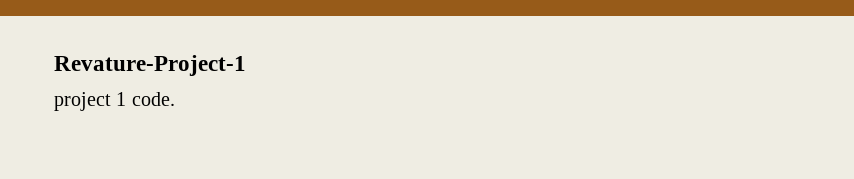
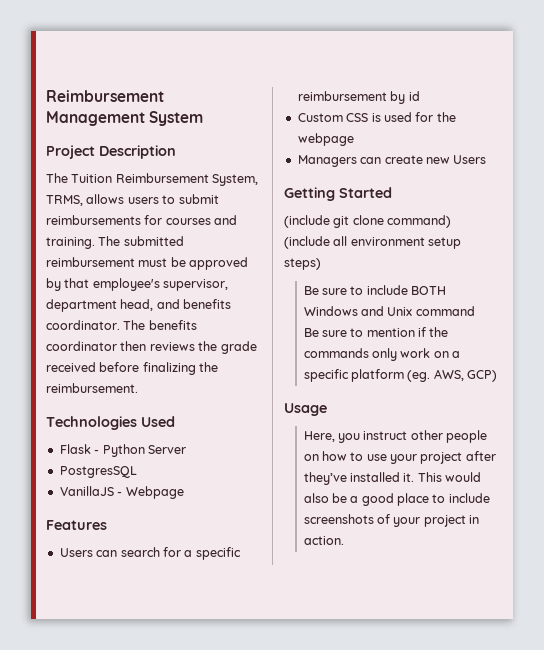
[54,55,246,76] [54,92,175,111] Revature-Project-1 // project 1 code. -> [46,90,164,102] [46,111,204,126] [46,145,176,159] [46,173,259,186] [46,194,219,206] [46,215,238,225] [46,236,184,249] [46,257,249,270] [46,278,229,291] [46,299,232,312] [46,320,197,330] [46,341,257,354] [46,362,219,375] [46,383,138,393] [46,416,175,430] [59,444,186,457] [59,466,137,478] [59,486,184,499] [46,520,107,530] [59,547,241,560] [297,91,420,104] [297,112,456,122] [297,133,354,146] [297,155,487,167] [284,187,392,201] [284,215,452,228] [284,236,462,249] [284,258,321,270] [303,285,447,295] [303,306,475,316] [303,327,449,337] [303,348,461,361] [303,369,498,382] [284,403,327,416] [303,430,488,443] [303,451,496,464] [303,472,482,485] [303,493,490,506] [303,514,480,527] [303,536,344,545] Reimbursement Management System // Project Description // The Tuition Reimbursement System, TRMS, allows users to submit reimbursements for courses and training. The submitted reimbursement must be approved by that employee's supervisor, department head, and benefits coordinator. The benefits coordinator then reviews the grade received before finalizing the reimbursement. // Technologies Used // Flask - Python Server // PostgresSQL // VanillaJS - Webpage // Features // Users can search for a specific reimbursement by id // Custom CSS is used for the webpage // Managers can create new Users // Getting Started // (include git clone command) (include all environment setup steps) // Be sure to include BOTH Windows and Unix command // Be sure to mention if the commands only work on a specific platform (eg. AWS, GCP) // Usage // Here, you instruct other people on how to use your project after they’ve installed it. This would also be a good place to include screenshots of your project in action.

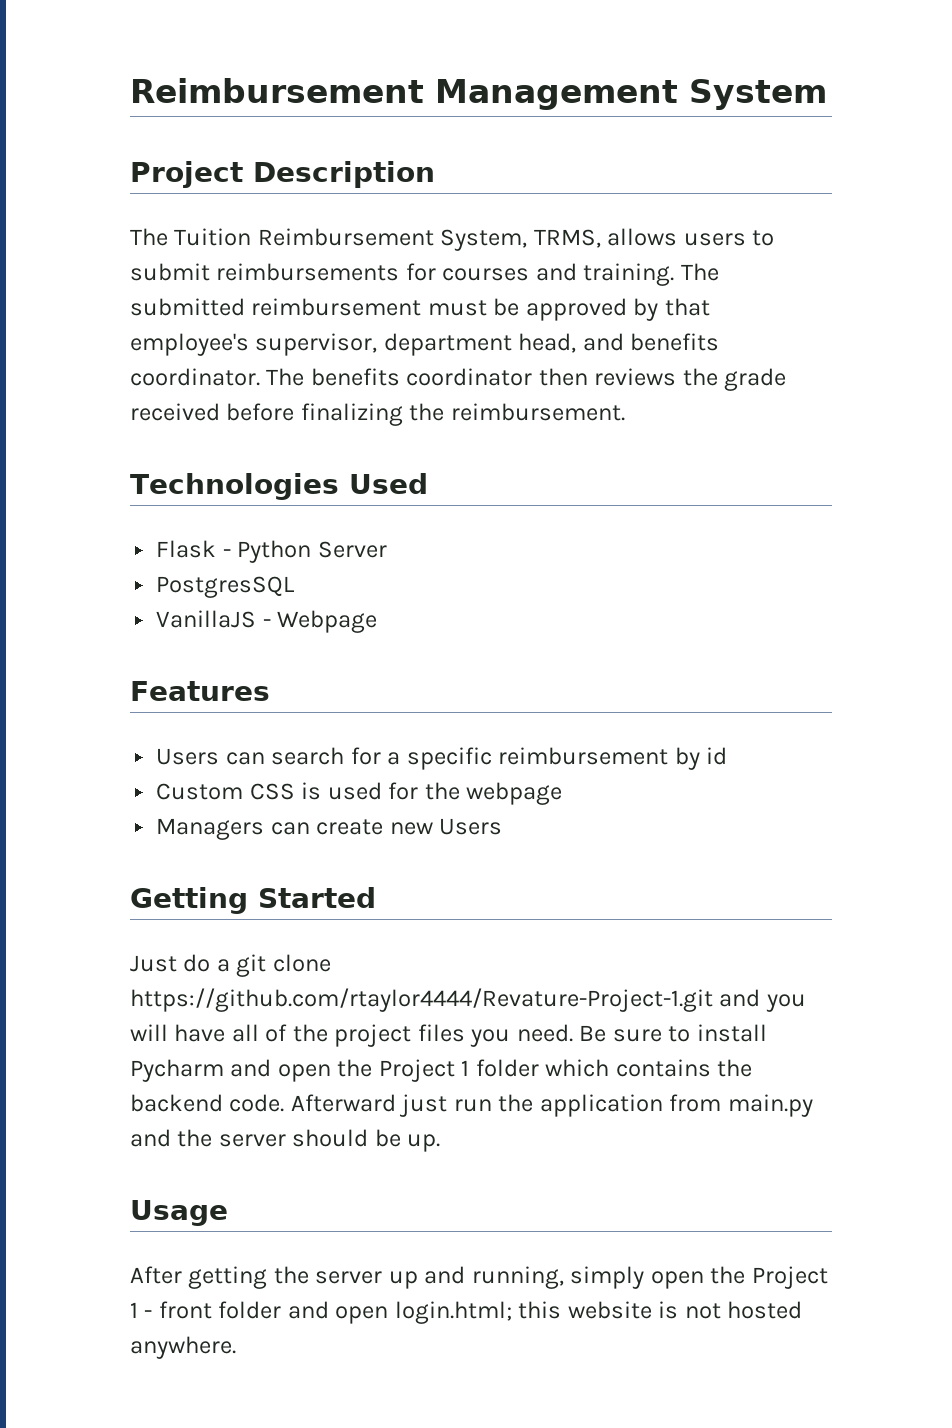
[284,215,452,228] [284,236,462,249] [284,258,321,270] [303,285,447,295] [303,306,475,316] [303,327,449,337] [303,348,461,361] [303,369,498,382] [284,403,327,416] [303,430,488,443] [303,451,496,464] [303,472,482,485] [303,493,490,506] [303,514,480,527] [303,536,344,545] (include git clone command) (include all environment setup steps) // Be sure to include BOTH Windows and Unix command // Be sure to mention if the commands only work on a specific platform (eg. AWS, GCP) // Usage // Here, you instruct other people on how to use your project after they’ve installed it. This would also be a good place to include screenshots of your project in action. -> [130,954,331,977] [130,988,806,1012] [130,1024,767,1047] [130,1059,753,1082] [130,1094,813,1117] [130,1129,441,1152] [130,1200,228,1226] [130,1266,828,1289] [130,1301,803,1324] [130,1336,236,1359] Just do a git clone https://github.com/rtaylor4444/Revature-Project-1.git and you will have all of the project files you need. Be sure to install Pycharm and open the Project 1 folder which contains the backend code. Afterward just run the application from main.py and the server should be up. // Usage // After getting the server up and running, simply open the Project 1 - front folder and open login.html; this website is not hosted anywhere.

